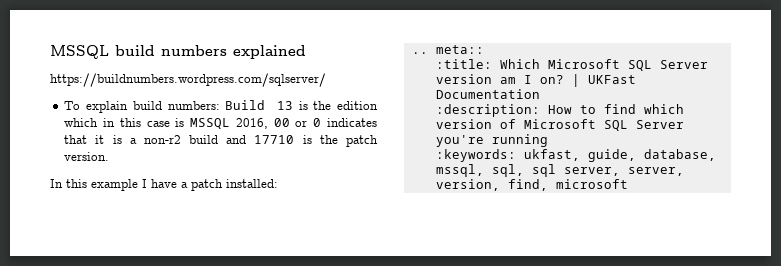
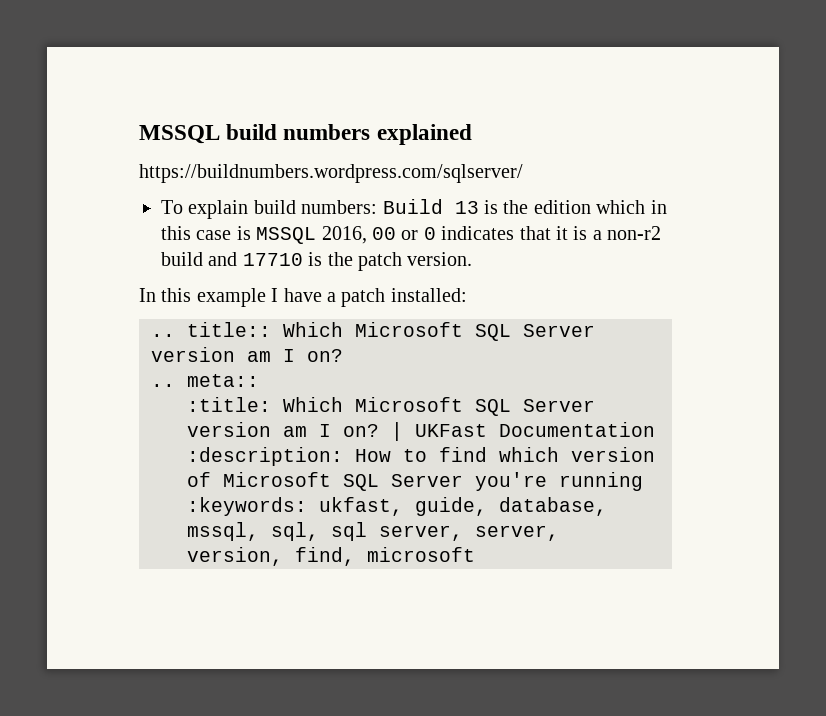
(278, 183) none -> [151,322,595,341] [151,347,343,362] // .. title:: Which Microsoft SQL Server version am I on?

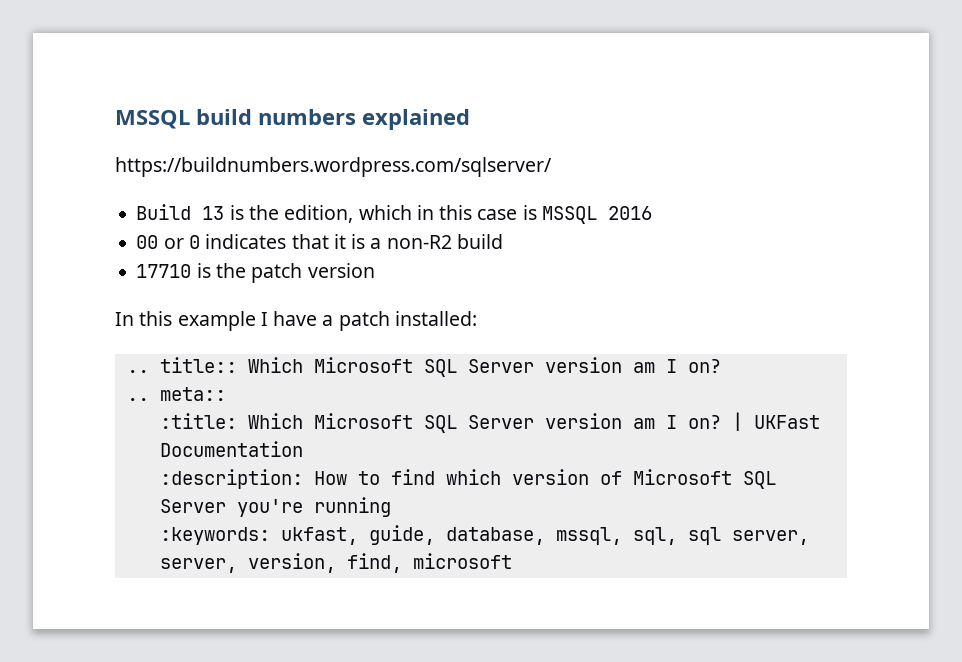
[161,200,378,219] To explain build numbers: -> (552, 167) none
[533,200,591,214] edition -> [284,205,354,223] edition,
[321,226,367,244] 2016, -> [607,206,652,220] 2016 //
[607,226,662,240] [161,252,238,266] non-r2 build and -> [386,234,503,249] non-R2 build //
[407,252,473,266] version. -> [307,263,375,278] version

